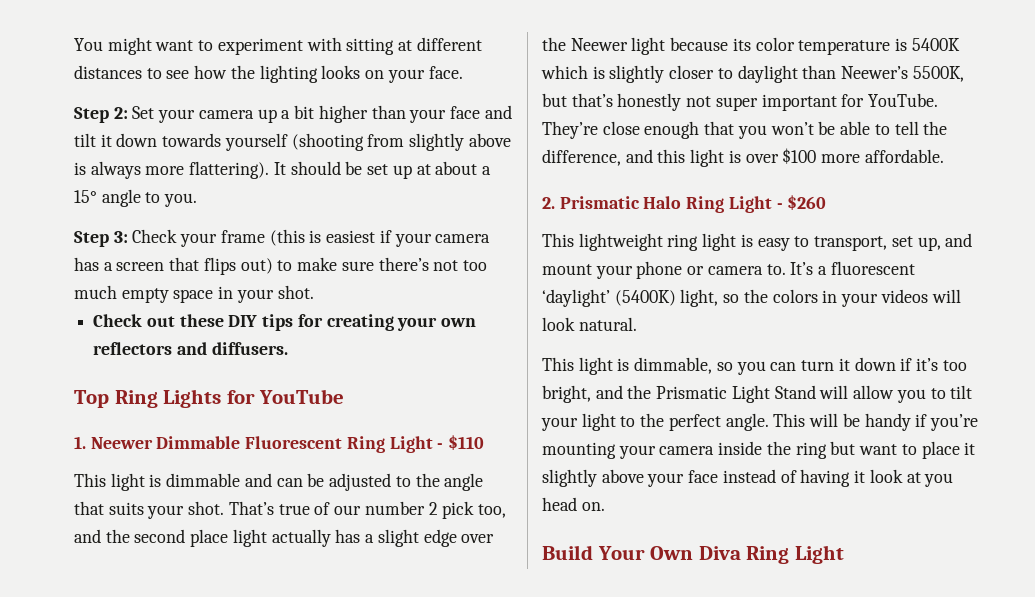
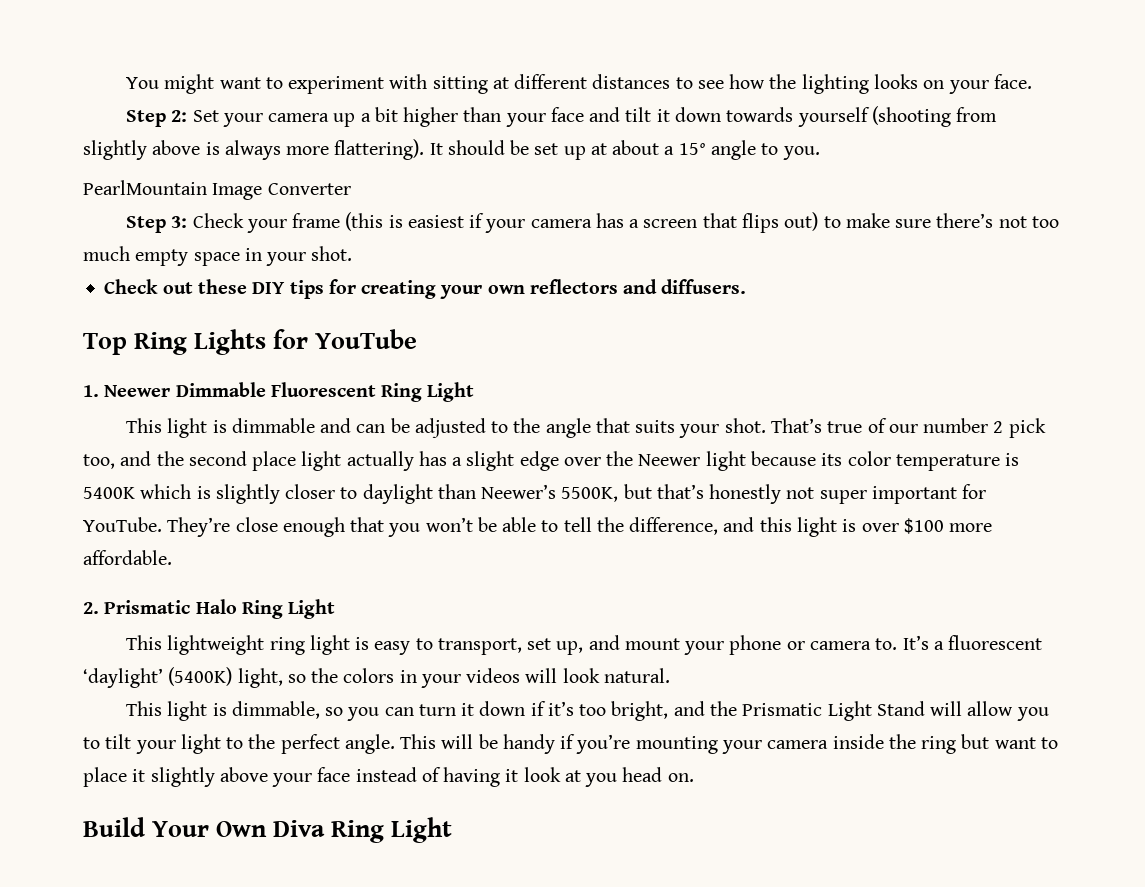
(198, 200) none -> [83,180,351,200] // PearlMountain Image Converter
[437,435,485,450] - $110 -> (475, 392) none
[776,195,827,210] - $260 -> (336, 609) none

